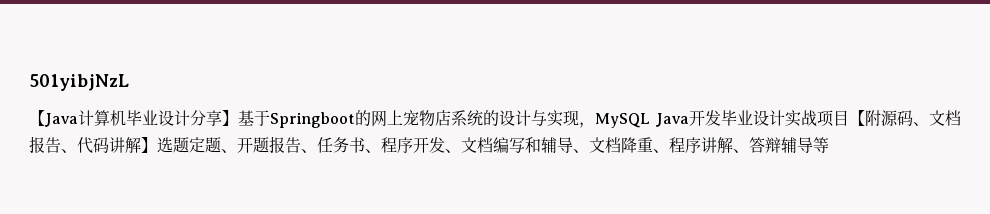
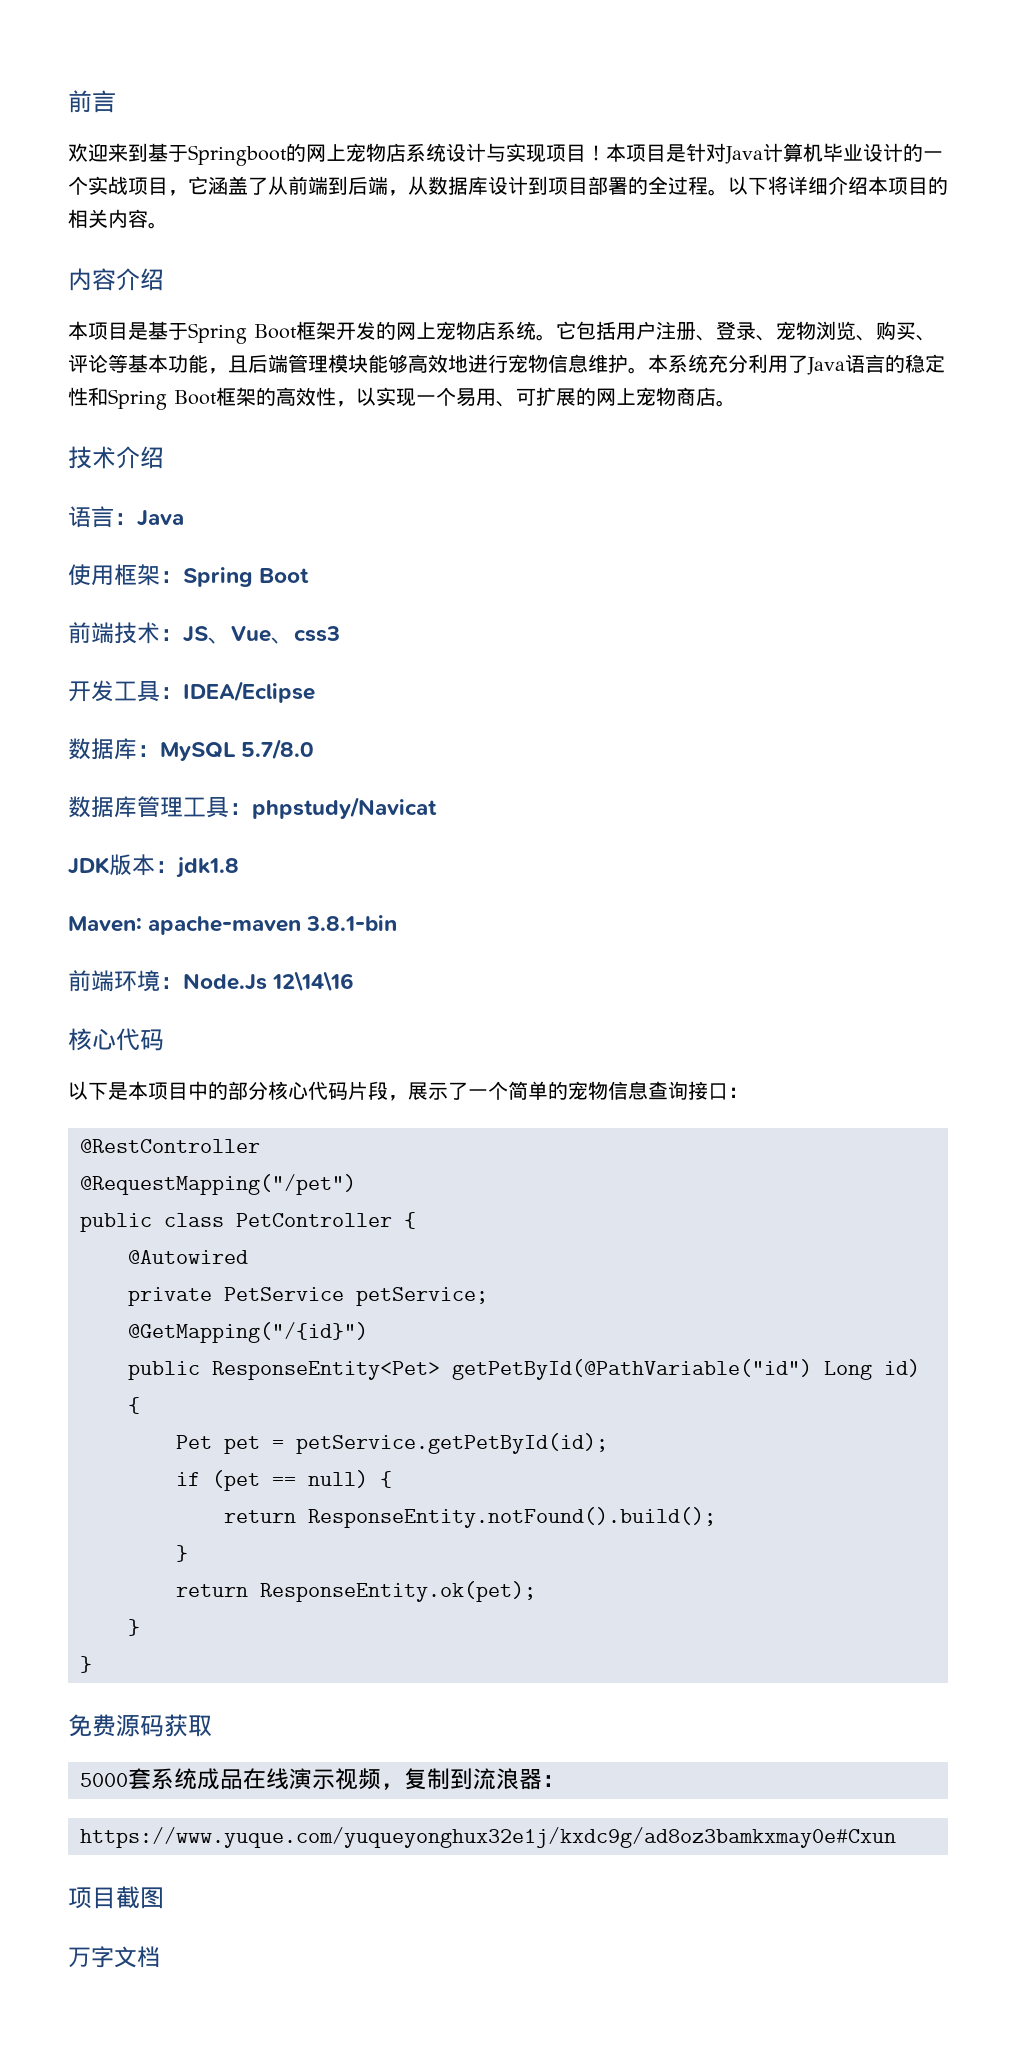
[29,74,129,91] [29,110,238,127] 501yibjNzL // 【Java计算机毕业设计分享】 -> [68,90,116,113] [68,143,148,162] 前言 // 欢迎来到
[483,110,499,126] 的 -> (446, 152) none
[579,110,785,128] ，MySQL Java开发毕业设计 -> [546,143,943,164] [68,176,88,195] 项目！本项目是针对Java计算机毕业设计的一个
[849,110,961,127] [29,136,829,154] 【附源码、文档报告、代码讲解】选题定题、开题报告、任务书、程序开发、文档编写和辅导、文档降重、程序讲解、答辩辅导等 -> [168,176,948,196] [68,209,168,229] [68,268,164,291] [68,321,936,344] [68,354,945,375] [68,387,736,410] [68,446,164,469] [68,506,184,528] [68,564,310,587] [68,622,340,644] [68,680,315,703] [68,738,315,761] [68,796,437,819] [68,854,239,878] [68,915,398,935] [68,970,355,992] [68,1028,164,1051] [68,1081,748,1101] [80,1139,260,1153] [80,1174,356,1195] [80,1212,416,1232] [128,1250,248,1264] [128,1287,488,1306] [128,1322,368,1343] [128,1359,920,1380] [128,1397,140,1414] [176,1433,608,1454] [176,1470,392,1491] [224,1507,716,1528] [176,1545,188,1562] [176,1581,536,1602] [128,1619,140,1636] [80,1656,92,1673] [68,1714,212,1737] [80,1768,565,1790] [80,1827,896,1848] [68,1886,164,1909] [68,1946,160,1968] ，它涵盖了从前端到后端，从数据库设计到项目部署的全过程。以下将详细介绍本项目的相关内容。 // 内容介绍 // 本项目是基于Spring Boot框架开发的网上宠物店系统。它包括用户注册、登录、宠物浏览、购买、评论等基本功能，且后端管理模块能够高效地进行宠物信息维护。本系统充分利用了Java语言的稳定性和Spring Boot框架的高效性，以实现一个易用、可扩展的网上宠物商店。 // 技术介绍 // 语言：Java // 使用框架：Spring Boot // 前端技术：JS、Vue、css3 // 开发工具：IDEA/Eclipse // 数据库：MySQL 5.7/8.0 // 数据库管理工具：phpstudy/Navicat // JDK版本：jdk1.8 // Maven: apache-maven 3.8.1-bin // 前端环境：Node.Js 12\14\16 // 核心代码 // 以下是本项目中的部分核心代码片段，展示了一个简单的宠物信息查询接口： // @RestController // @RequestMapping("/pet") // public class PetController { // @Autowired // private PetService petService; // @GetMapping("/{id}") // public ResponseEntity<Pet> getPetById(@PathVariable("id") Long id) { // Pet pet = petService.getPetById(id); // if (pet == null) { // return ResponseEntity.notFound().build(); // } // return ResponseEntity.ok(pet); // } // } // 免费源码获取 // 5000套系统成品在线演示视频，复制到流浪器： // https://www.yuque.com/yuqueyonghux32e1j/kxdc9g/ad8oz3bamkxmay0e#Cxun // 项目截图 // 万字文档

